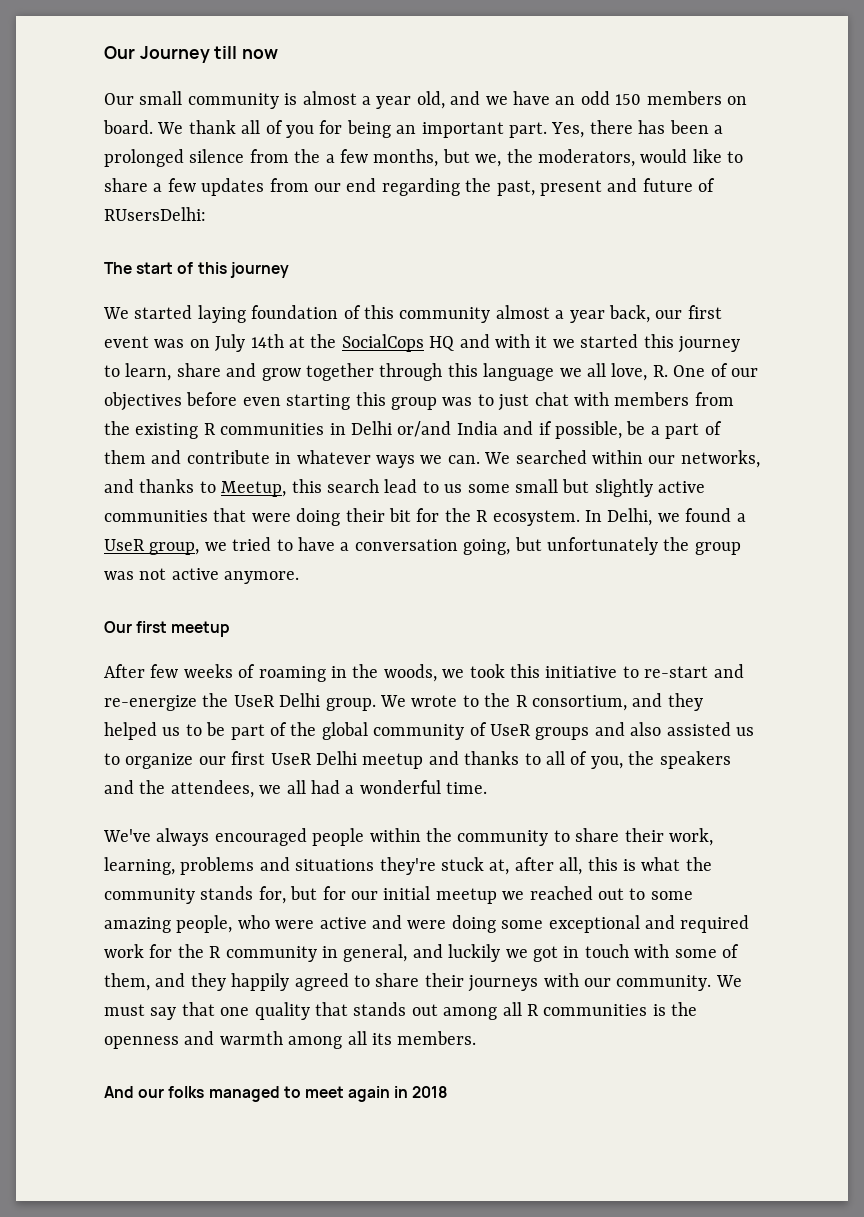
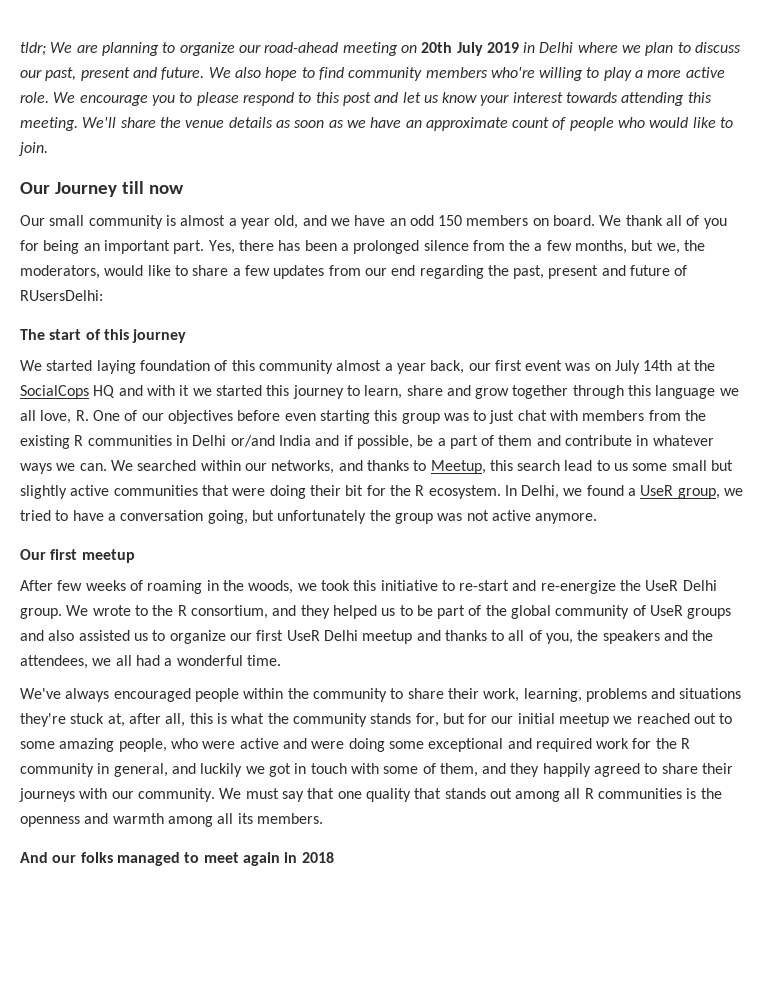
(104, 52) none -> [20,42,742,56] [20,67,725,81] [20,92,712,106] [20,117,734,131] [18,142,48,156] tldr; We are planning to organize our road-ahead meeting on 20th July 2019 in Delhi where we plan to discuss our past, present and future. We also hope to find community members who're willing to play a more active role. We encourage you to please respond to this post and let us know your interest towards attending this meeting. We'll share the venue details as soon as we have an approximate count of people who would like to join. //

